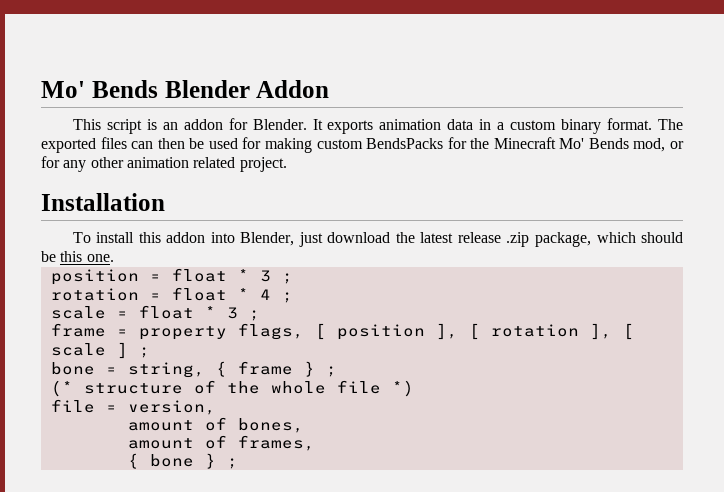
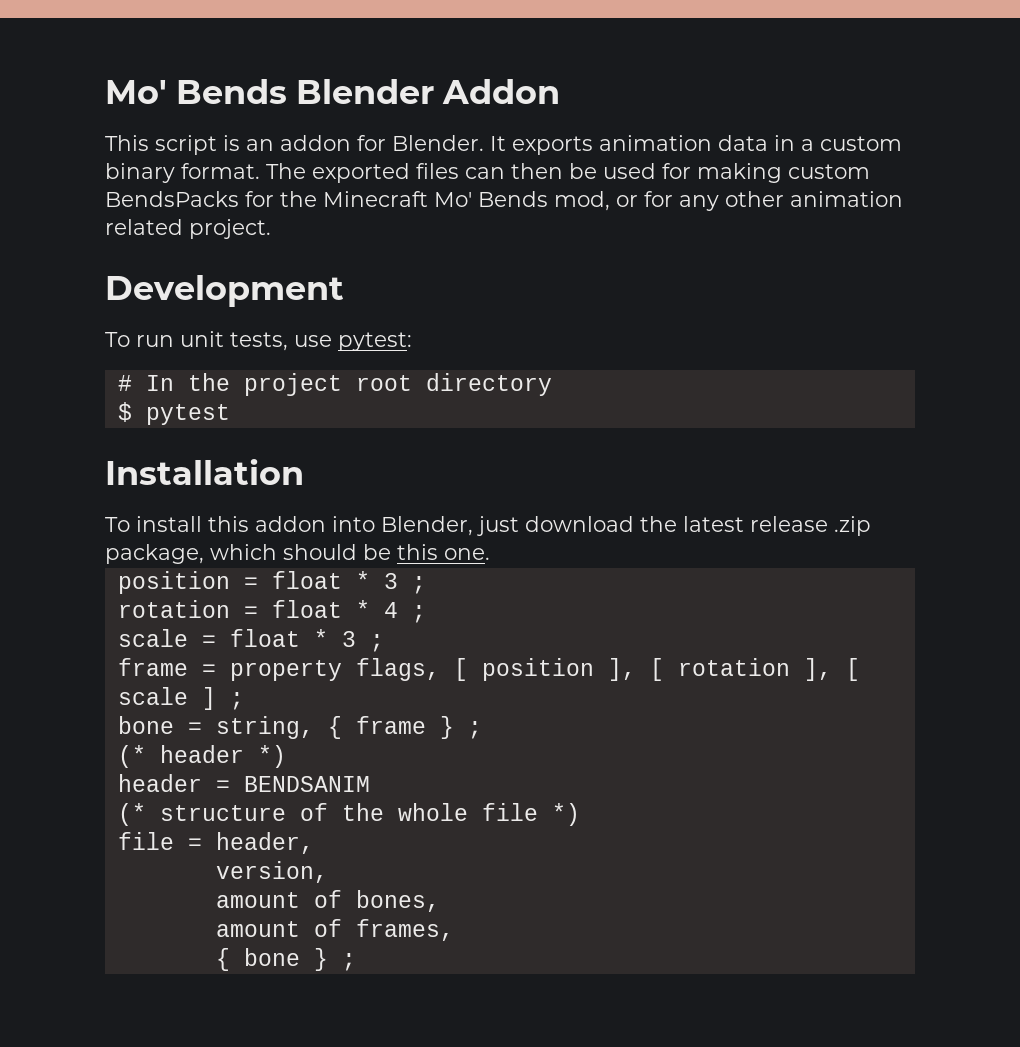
(287, 164) none -> [105,275,344,307] [105,331,412,351] [117,373,552,396] [117,402,230,425] // Development // To run unit tests, use pytest: // # In the project root directory // $ pytest
(337, 371) none -> [117,745,286,768] [117,774,370,792] // (* header *) // header = BENDSANIM
(117, 408) none -> [215,832,314,854] header, //

